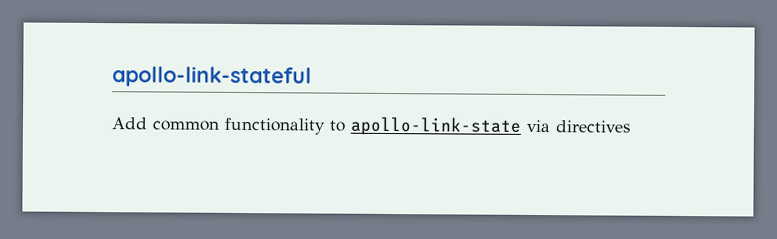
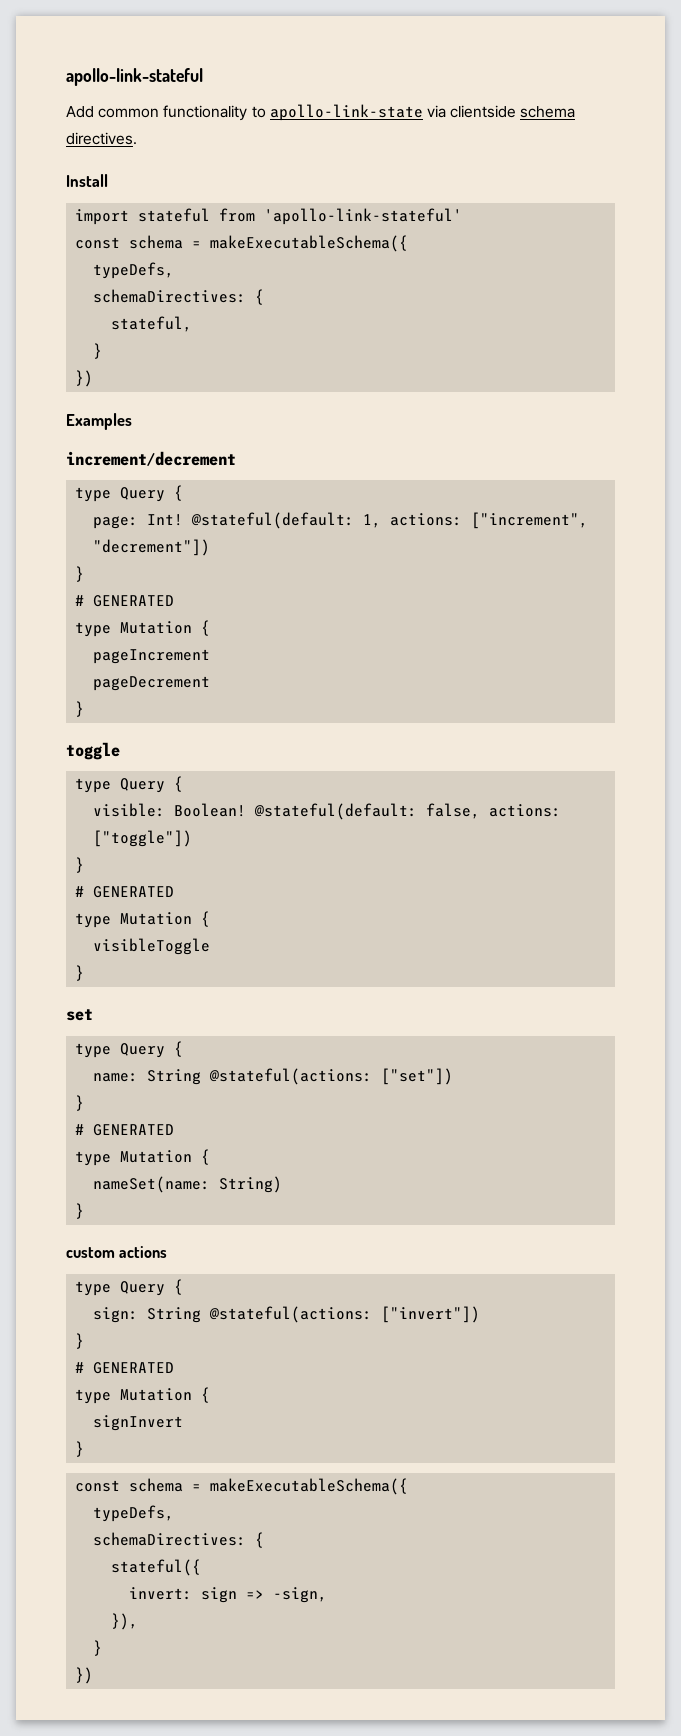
[555,120,630,133] directives -> [450,105,576,118] [66,132,137,145] [66,174,108,187] [75,208,463,225] [75,235,409,252] [93,262,175,279] [93,289,265,305] [111,316,193,332] [93,343,103,359] [75,370,94,387] [66,413,132,430] [66,451,236,466] [75,485,184,502] [93,512,589,529] [93,539,211,556] [75,566,85,582] [75,595,175,607] [75,620,211,637] [93,649,211,664] [93,676,211,691] [75,701,85,717] [66,742,120,760] [75,776,184,793] [93,803,562,820] [93,830,193,847] [75,857,85,873] [75,886,175,898] [75,911,211,928] [93,938,211,955] [75,965,85,981] [66,1009,93,1021] [75,1041,184,1058] [93,1068,454,1085] [75,1095,85,1111] [75,1124,175,1136] [75,1149,211,1166] [93,1176,283,1193] [75,1203,85,1219] [66,1246,168,1258] [75,1279,184,1296] [93,1306,481,1323] [75,1333,85,1349] [75,1362,175,1374] [75,1387,211,1404] [93,1415,184,1431] [75,1441,85,1457] [75,1478,409,1495] [93,1505,175,1522] [93,1532,265,1548] [111,1559,202,1576] [129,1587,328,1603] [111,1613,139,1630] [93,1640,103,1656] [75,1667,94,1684] clientside schema directives. // Install // import stateful from 'apollo-link-stateful' // const schema = makeExecutableSchema({ // typeDefs, // schemaDirectives: { // stateful, // } // }) // Examples // increment/decrement // type Query { // page: Int! @stateful(default: 1, actions: ["increment", "decrement"]) // } // # GENERATED // type Mutation { // pageIncrement // pageDecrement // } // toggle // type Query { // visible: Boolean! @stateful(default: false, actions: ["toggle"]) // } // # GENERATED // type Mutation { // visibleToggle // } // set // type Query { // name: String @stateful(actions: ["set"]) // } // # GENERATED // type Mutation { // nameSet(name: String) // } // custom actions // type Query { // sign: String @stateful(actions: ["invert"]) // } // # GENERATED // type Mutation { // signInvert // } // const schema = makeExecutableSchema({ // typeDefs, // schemaDirectives: { // stateful({ // invert: sign => -sign, // }), // } // })

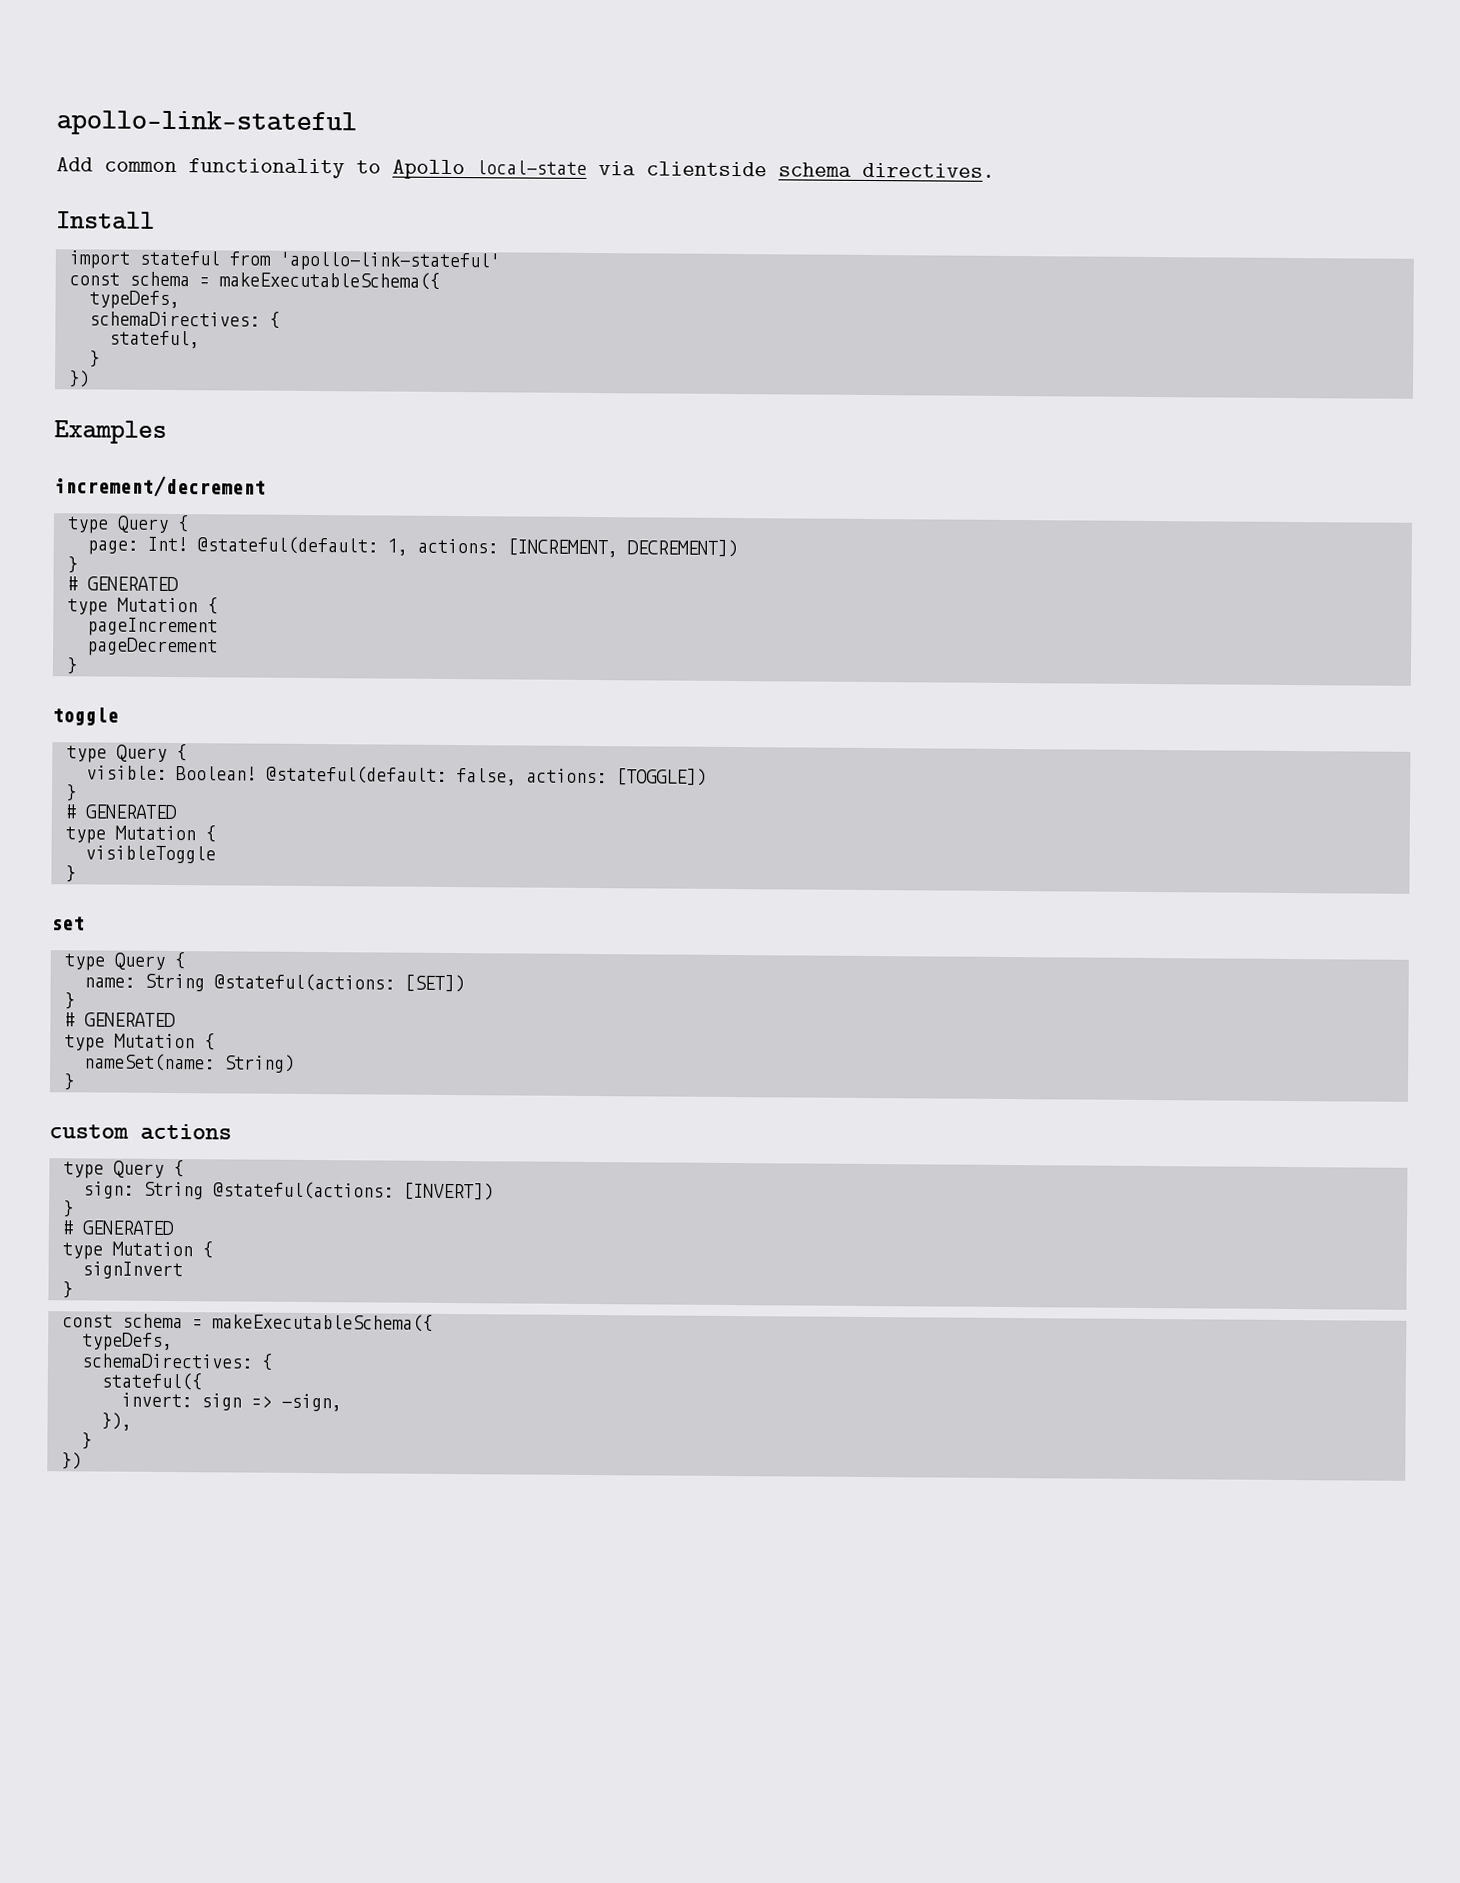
[269,104,423,121] apollo-link-state -> [392,159,587,180] Apollo local-state
[471,512,589,529] [93,539,211,556] ["increment", "decrement"]) -> [506,538,738,558] [INCREMENT, DECREMENT])
[93,830,193,847] ["toggle"]) -> [615,768,707,786] [TOGGLE])
[381,1068,454,1085] ["set"]) -> [403,974,465,993] [SET])
[381,1306,481,1323] ["invert"]) -> [402,1182,494,1201] [INVERT])

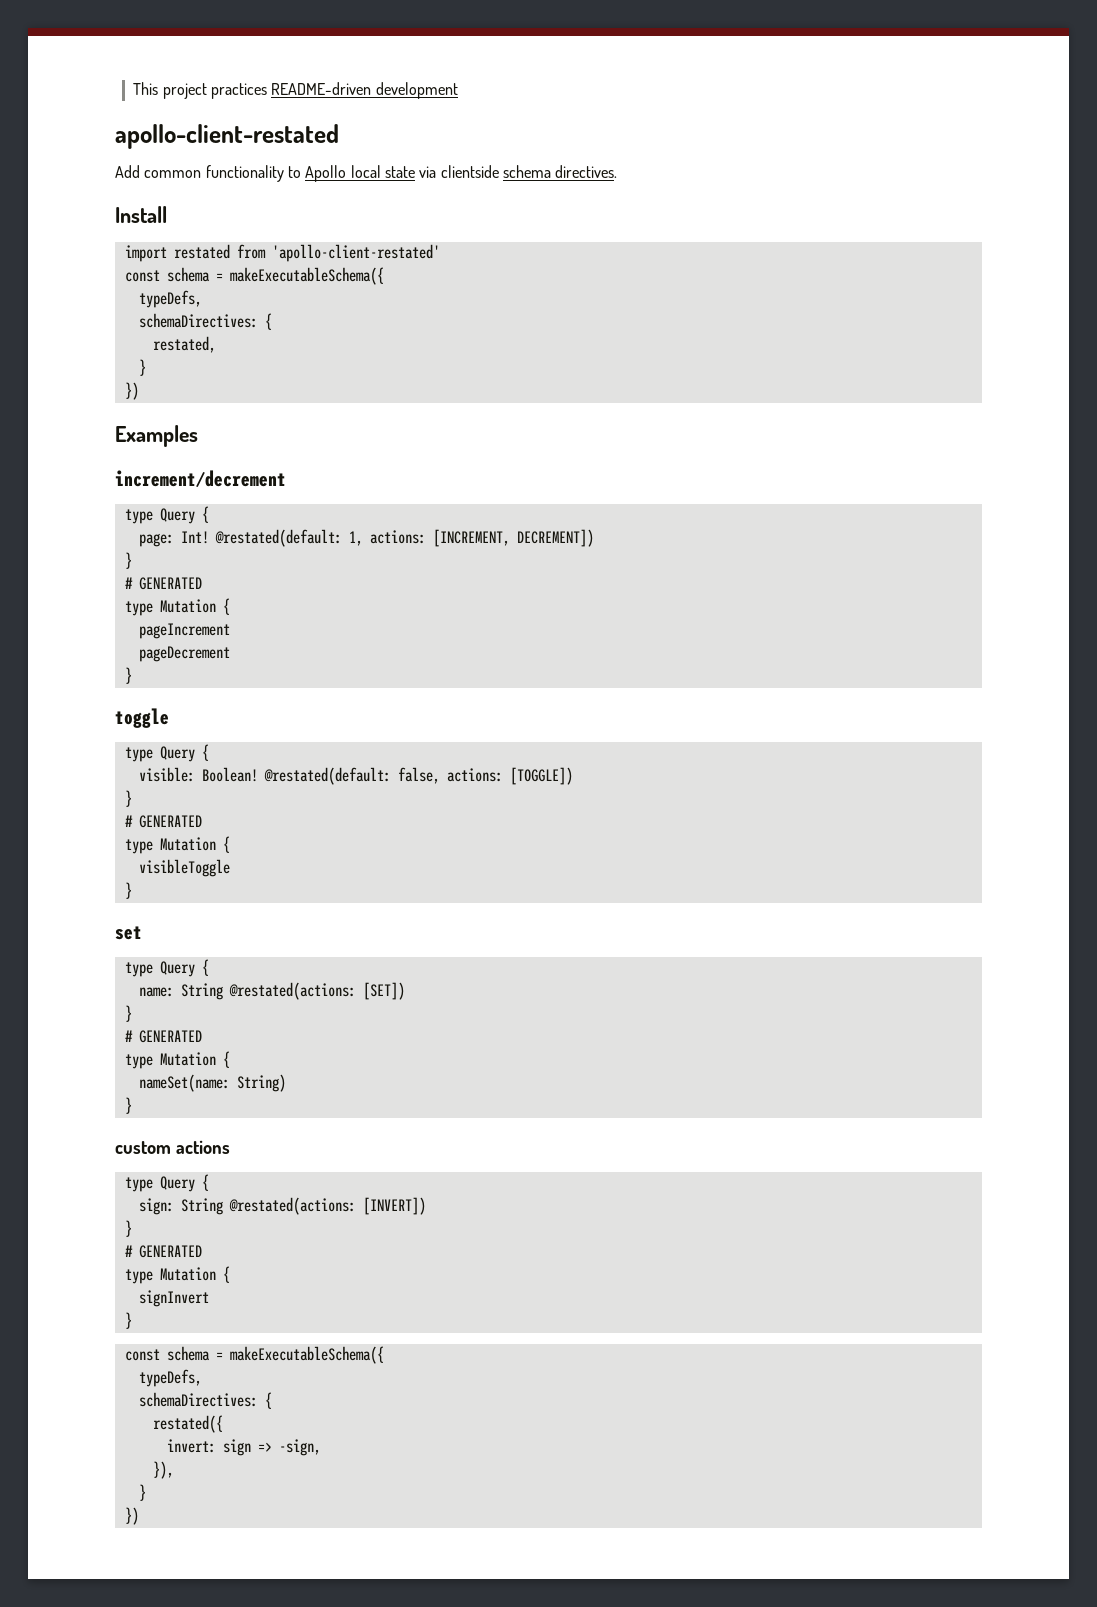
[56,110,357,137] apollo-link-stateful -> [133,82,458,99] [115,124,339,149] This project practices README-driven development // apollo-client-restated
[476,160,587,175] local-state -> [350,165,415,178] local state
[138,250,500,272] [68,271,440,290] [88,290,180,310] [88,311,280,329] [108,330,200,349] stateful from 'apollo-link-stateful' // const schema = makeExecutableSchema({ // typeDefs, // schemaDirectives: { // stateful, -> [173,244,440,262] [124,267,384,285] [138,290,202,308] [138,313,272,330] [152,336,216,353] restated from 'apollo-client-restated' // const schema = makeExecutableSchema({ // typeDefs, // schemaDirectives: { // restated,
[196,536,378,555] @stateful(default: -> [214,529,342,547] @restated(default:
[265,765,447,784] @stateful(default: -> [263,767,391,785] @restated(default:
[213,973,395,992] @stateful(actions: -> [228,982,356,1000] @restated(actions:
[212,1181,394,1200] @stateful(actions: -> [228,1197,356,1215] @restated(actions:
[100,1372,202,1391] stateful({ -> [152,1415,223,1433] restated({

